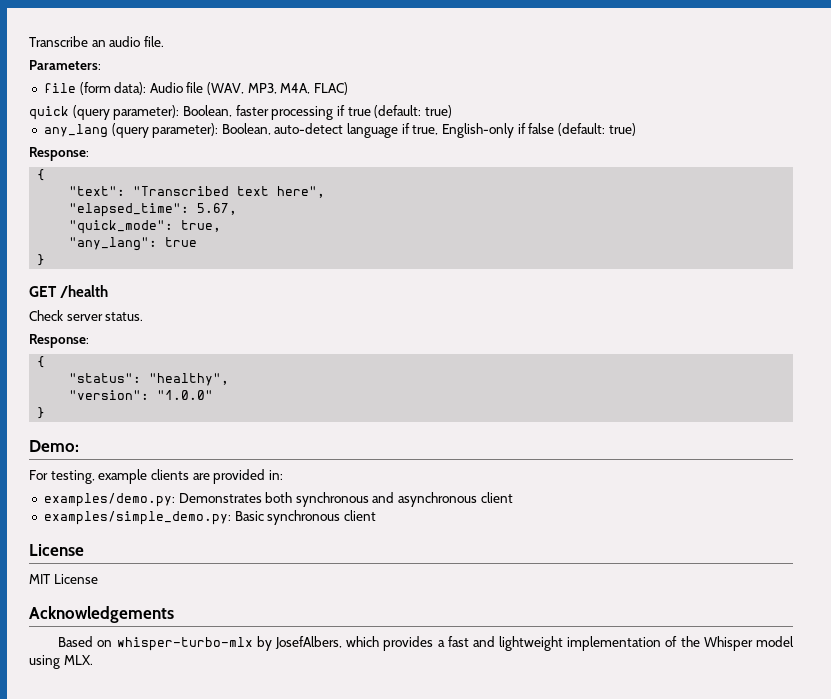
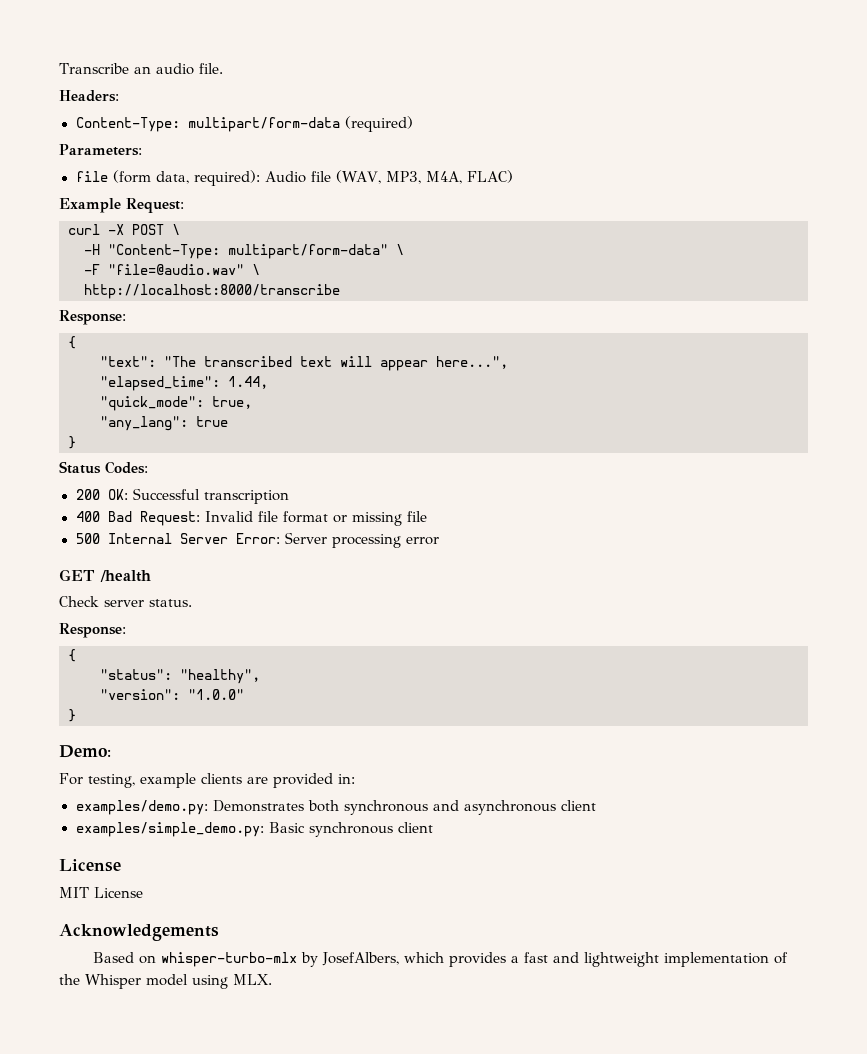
(164, 41) none -> [59,90,119,102] [75,116,413,132] // Headers: // Content-Type: multipart/form-data (required)
[114,82,147,95] data): -> [155,170,260,186] data, required):
[29,105,452,120] [43,123,636,138] [29,147,89,161] [37,169,46,181] [69,186,326,198] quick (query parameter): Boolean, faster processing if true (default: true) // any_lang (query parameter): Boolean, auto-detect language if true, English-only if false (default: true) // Response: // { // "text": "Transcribed text here", -> [59,198,184,213] [68,224,180,235] [84,244,404,259] [84,264,260,275] [84,284,340,299] [59,310,126,325] [68,336,76,349] [100,356,508,371] Example Request: // curl -X POST \ // -H "Content-Type: multipart/form-data" \ // -F "file=@audio.wav" \ // http://localhost:8000/transcribe // Response: // { // "text": "The transcribed text will appear here...",
[197,203,238,215] 5.67, -> [228,376,268,389] 1.44,
(46, 260) none -> [59,461,148,474] [75,488,289,504] [75,511,427,526] [75,532,439,548] // Status Codes: // 200 OK: Successful transcription // 400 Bad Request: Invalid file format or missing file // 500 Internal Server Error: Server processing error

